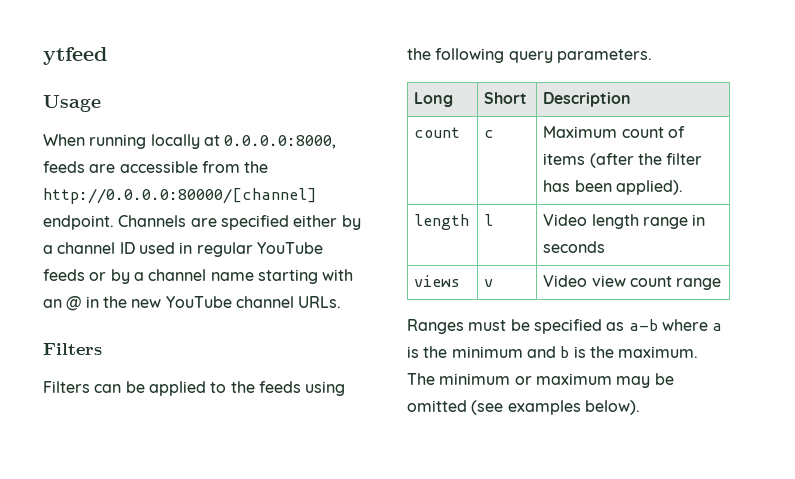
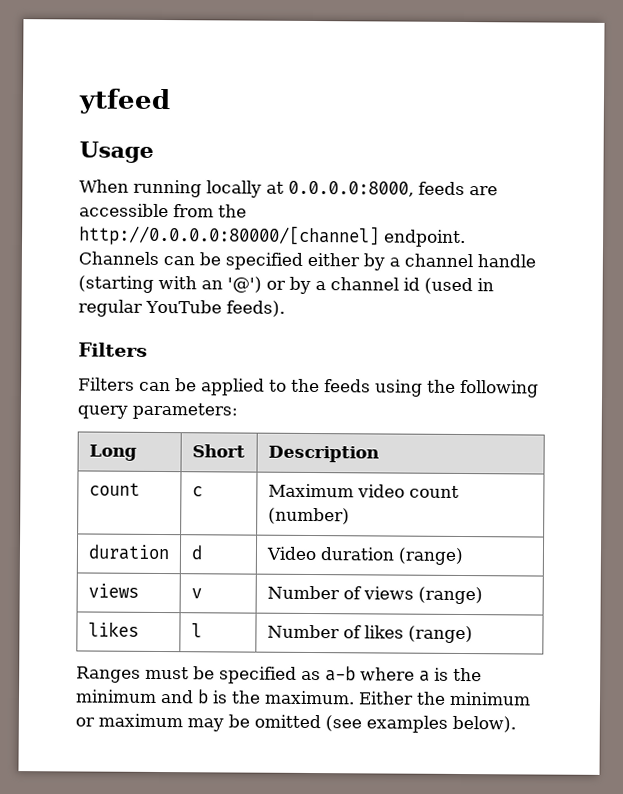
[190,218,217,227] are -> [163,252,221,266] can be
[119,242,323,257] [43,269,354,284] [43,296,342,311] ID used in regular YouTube feeds or by a channel name starting with an @ in the new YouTube channel URLs. -> [477,254,536,268] [78,275,494,295] [78,299,285,317] handle (starting with an '@') or by a channel id (used in regular YouTube feeds).
[556,49,652,63] parameters. -> [132,402,238,420] parameters:
[621,126,685,138] [543,153,703,168] [543,180,683,195] [414,214,470,230] [484,214,494,226] [543,214,706,229] [543,241,606,253] [414,275,461,287] [484,279,494,287] [543,275,722,290] count of items (after the filter has been applied). // length | l | Video length range in seconds // views | v | Video view count range -> [356,484,459,498] [267,507,350,525] [87,544,170,561] [190,545,203,560] [265,546,464,566] [87,583,139,598] [190,588,202,599] [266,585,483,605] [87,621,139,637] [190,623,202,638] [266,624,473,644] video count (number) // duration | d | Video duration (range) // views | v | Number of views (range) // likes | l | Number of likes (range)
[407,373,435,385] The -> [358,691,446,705] Either the

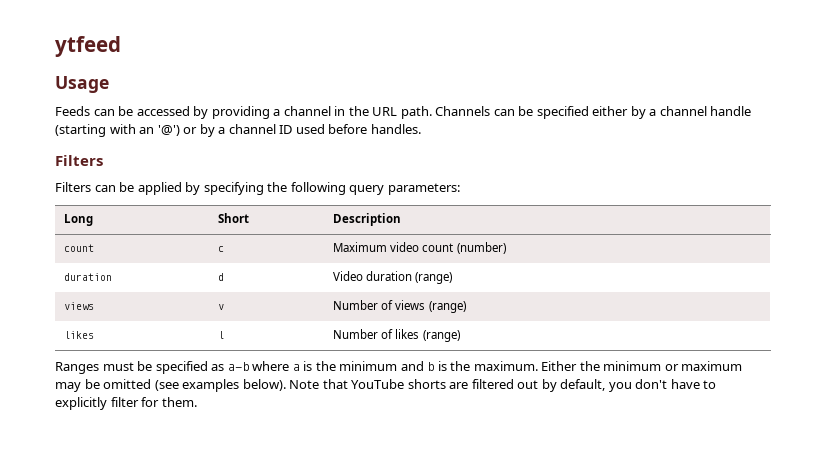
[79,179,498,198] [79,203,247,218] [79,224,466,248] When running locally at 0.0.0.0:8000, feeds are accessible from the http://0.0.0.0:80000/[channel] endpoint. -> [55,106,432,119] Feeds can be accessed by providing a channel in the URL path.
[403,277,494,295] [78,299,285,317] id (used in regular YouTube feeds). -> [279,124,421,134] ID used before handles.
[269,378,423,397] to the feeds using -> [185,182,264,195] by specifying
(516, 724) none -> [289,379,717,392] [55,397,197,410] Note that YouTube shorts are filtered out by default, you don't have to explicitly filter for them.

